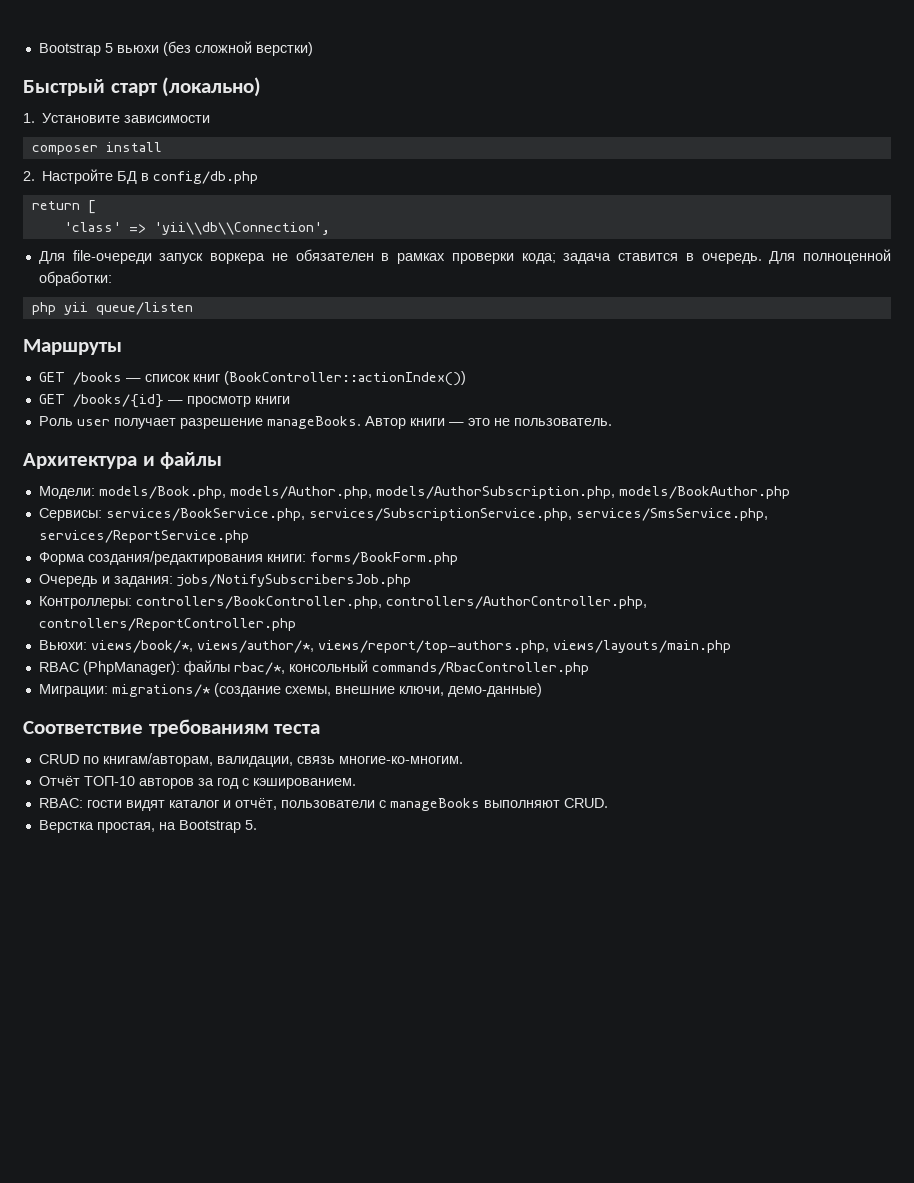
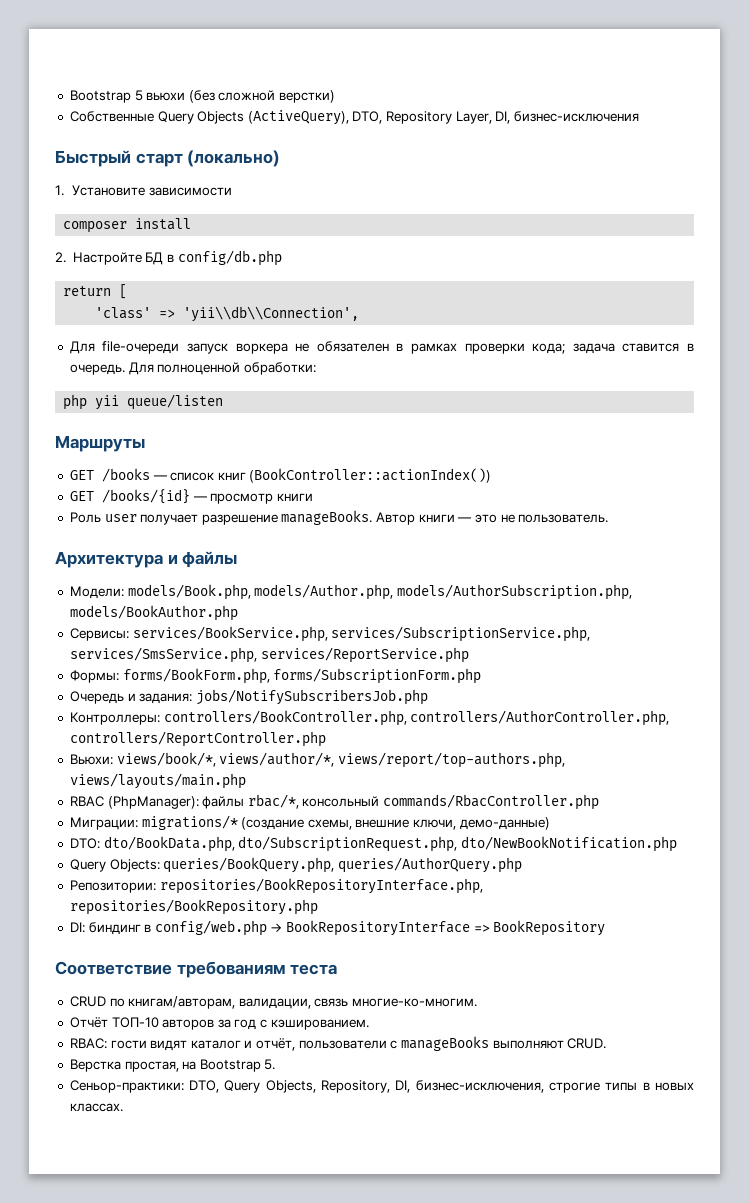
(313, 49) none -> [69,110,640,125] // Собственные Query Objects (ActiveQuery), DTO, Repository Layer, DI, бизнес‑исключения
[38,551,458,565] Форма создания/редактирования книги: forms/BookForm.php -> [69,668,482,684] Формы: forms/BookForm.php, forms/SubscriptionForm.php
(542, 690) none -> [69,836,677,852] [69,857,522,873] [69,878,483,894] [69,899,318,915] [69,920,606,936] // DTO: dto/BookData.php, dto/SubscriptionRequest.php, dto/NewBookNotification.php // Query Objects: queries/BookQuery.php, queries/AuthorQuery.php // Репозитории: repositories/BookRepositoryInterface.php, repositories/BookRepository.php // DI: биндинг в config/web.php → BookRepositoryInterface => BookRepository
(257, 825) none -> [69,1080,694,1093] [69,1103,123,1112] // Сеньор‑практики: DTO, Query Objects, Repository, DI, бизнес‑исключения, строгие типы в новых классах.

